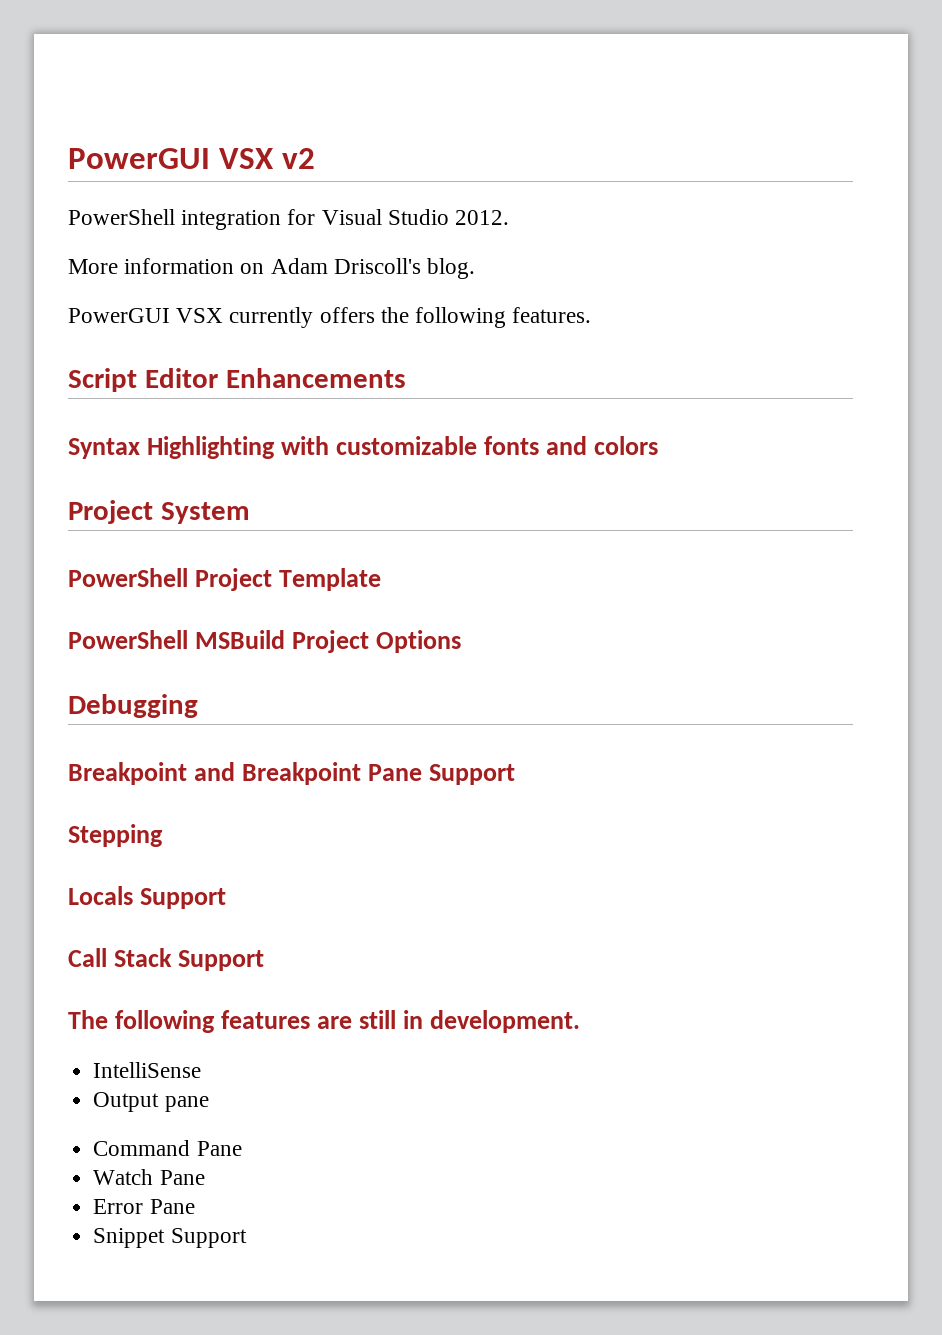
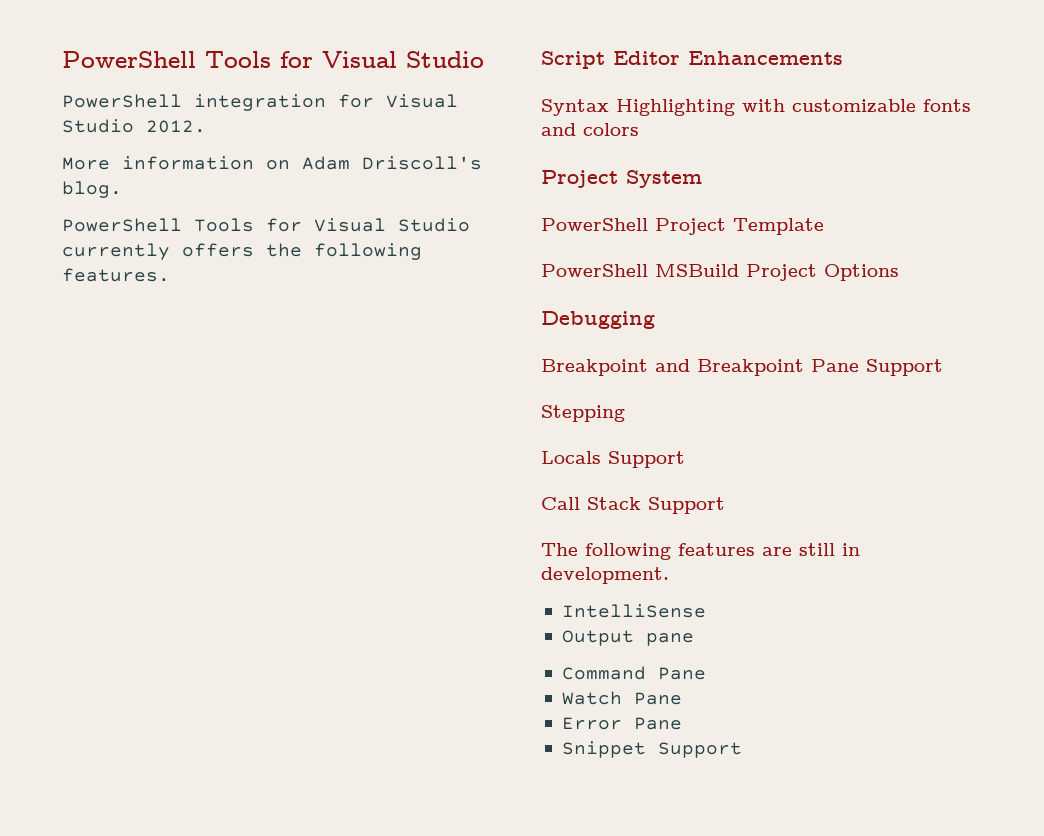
[68,148,315,169] PowerGUI VSX v2 -> [62,51,484,68] PowerShell Tools for Visual Studio
[68,308,224,323] PowerGUI VSX -> [62,218,470,232] PowerShell Tools for Visual Studio

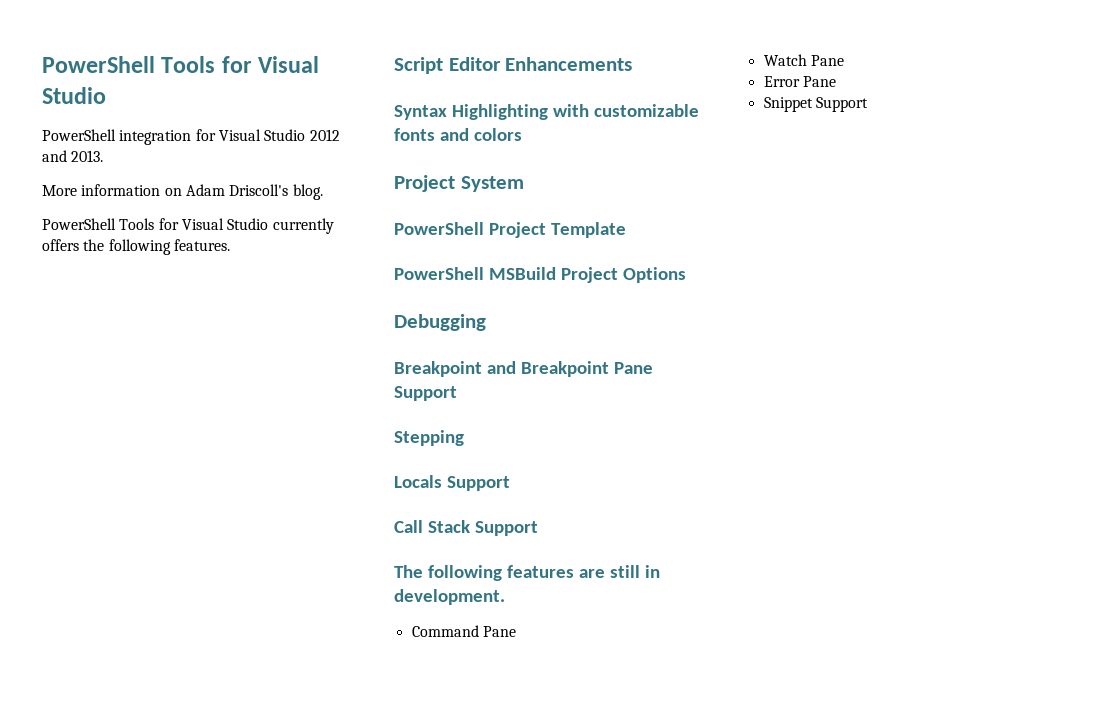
[146,120,206,133] 2012. -> [309,129,340,141] [42,150,104,162] 2012 and 2013.
[562,604,707,618] [562,630,695,646] // IntelliSense // Output pane -> (505, 597) none

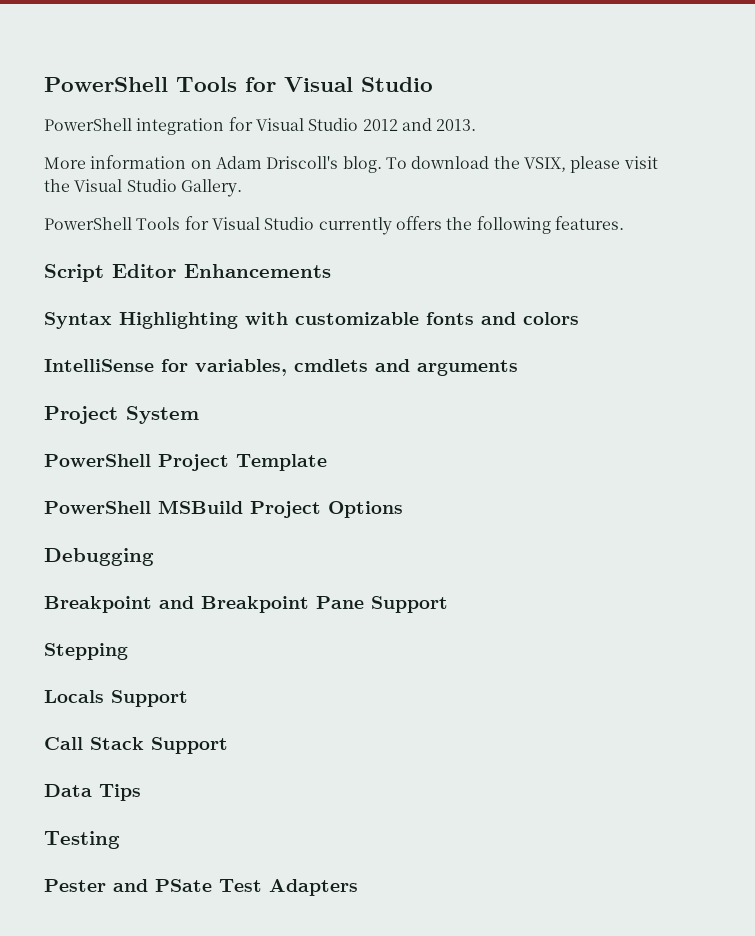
(323, 192) none -> [385,156,658,173] [44,179,242,197] To download the VSIX, please visit the Visual Studio Gallery.
(522, 134) none -> [44,359,518,376] // IntelliSense for variables, cmdlets and arguments
[394,565,660,581] [394,589,505,605] [411,625,516,637] [763,54,844,66] [763,76,836,87] [763,97,868,112] The following features are still in development. // Command Pane // Watch Pane // Error Pane // Snippet Support -> [44,784,141,801] [44,831,120,849] [44,879,358,896] Data Tips // Testing // Pester and PSate Test Adapters

